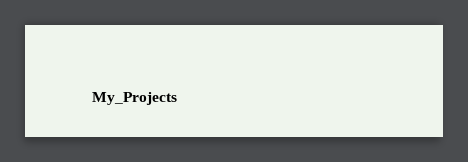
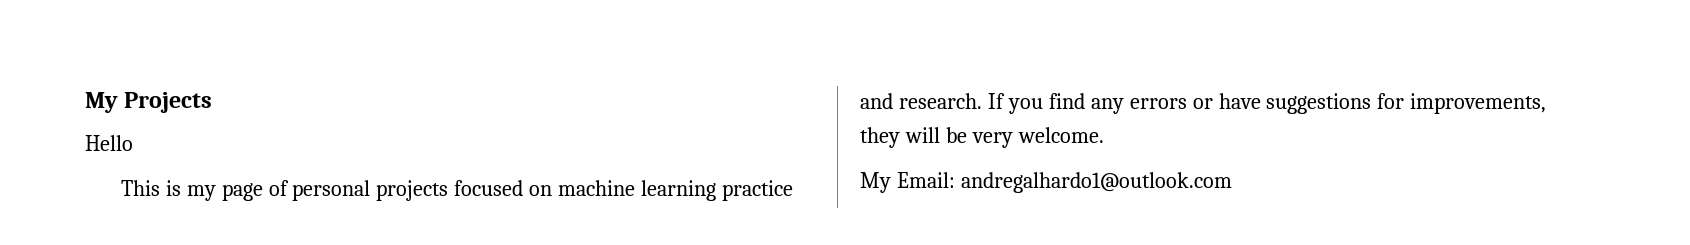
[92,92,177,105] My_Projects -> [85,92,213,113] [85,135,133,151] [120,180,794,201] [860,93,1547,114] [860,127,1104,148] [860,172,1232,193] My Projects // Hello // This is my page of personal projects focused on machine learning practice and research. If you find any errors or have suggestions for improvements, they will be very welcome. // My Email: andregalhardo1@outlook.com

